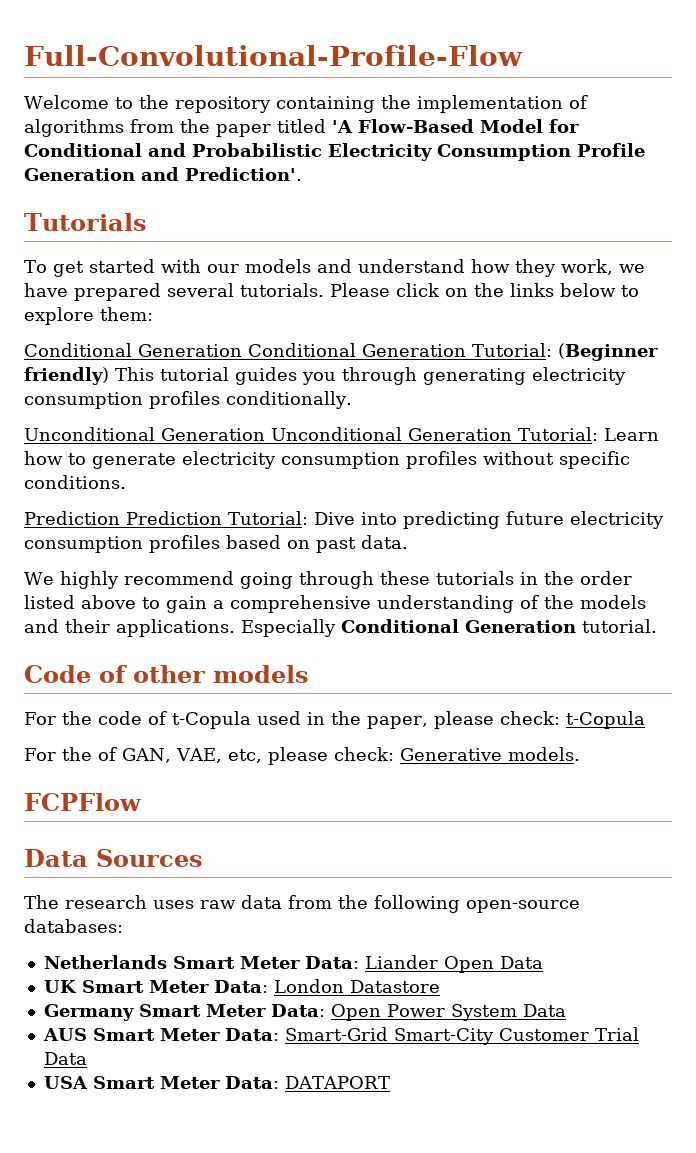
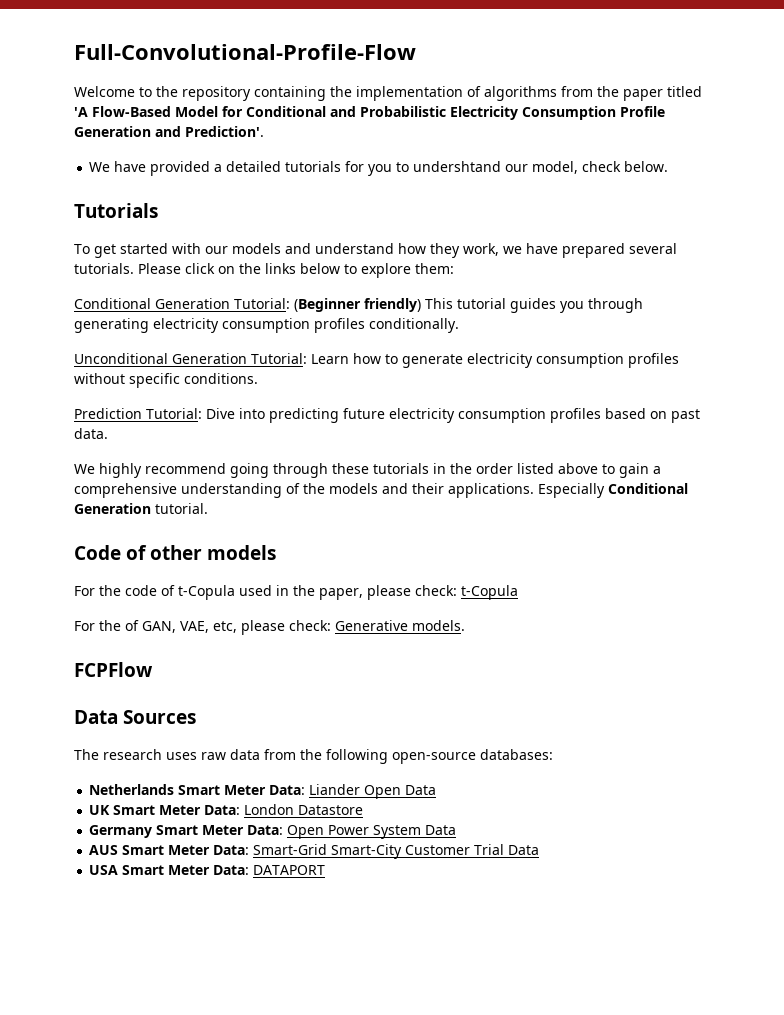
(302, 174) none -> [89,161,669,176] // We have provided a detailed tutorials for you to undershtand our model, check below.
[248,343,466,357] Conditional Generation -> (230, 303) none
[271,427,512,441] Unconditional Generation -> (247, 358) none
[126,511,222,525] Prediction -> (142, 413) none

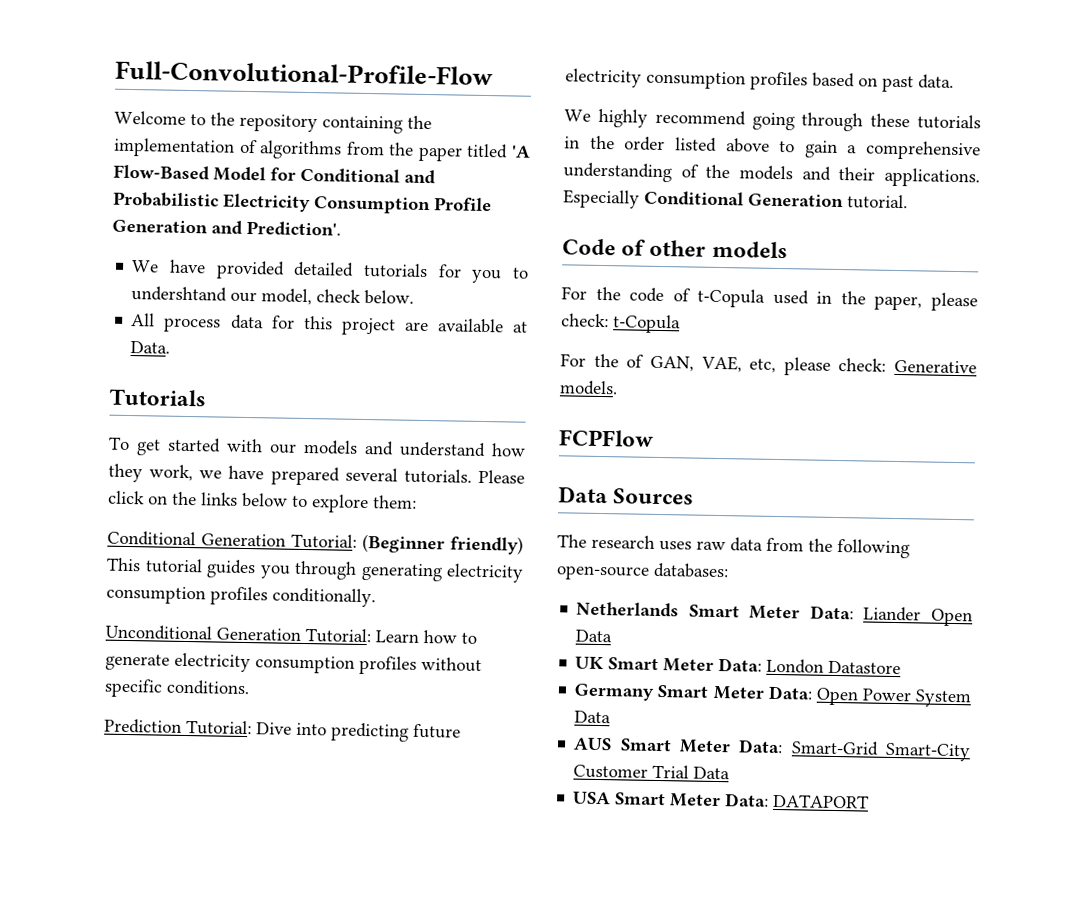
[214,164,223,172] a -> (285, 270) none
(669, 166) none -> [131,313,528,336] [130,341,171,354] // All process data for this project are available at Data.

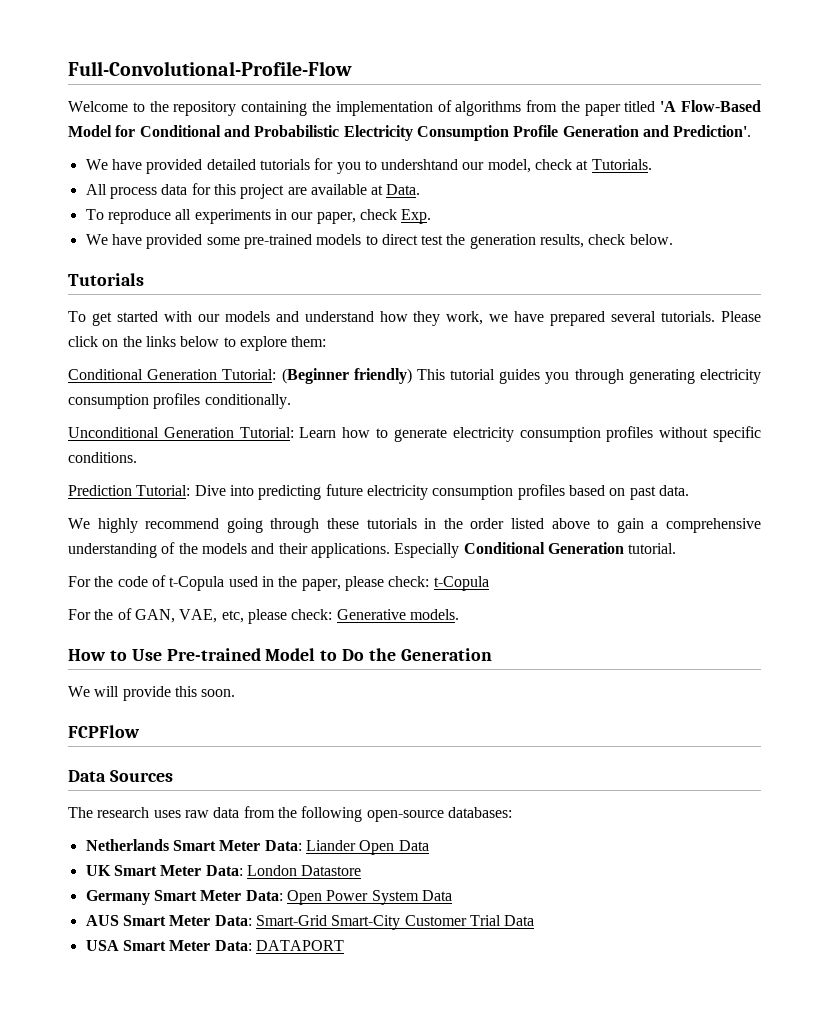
[364,289,415,305] below. -> [576,159,652,170] at Tutorials.
(171, 347) none -> [85,209,432,224] [85,234,673,249] // To reproduce all experiments in our paper, check Exp. // We have provided some pre-trained models to direct test the generation results, check below.
[562,238,788,259] // Code of other models -> (677, 548) none
(618, 388) none -> [68,648,492,661] [68,686,236,701] // How to Use Pre-trained Model to Do the Generation // We will provide this soon.

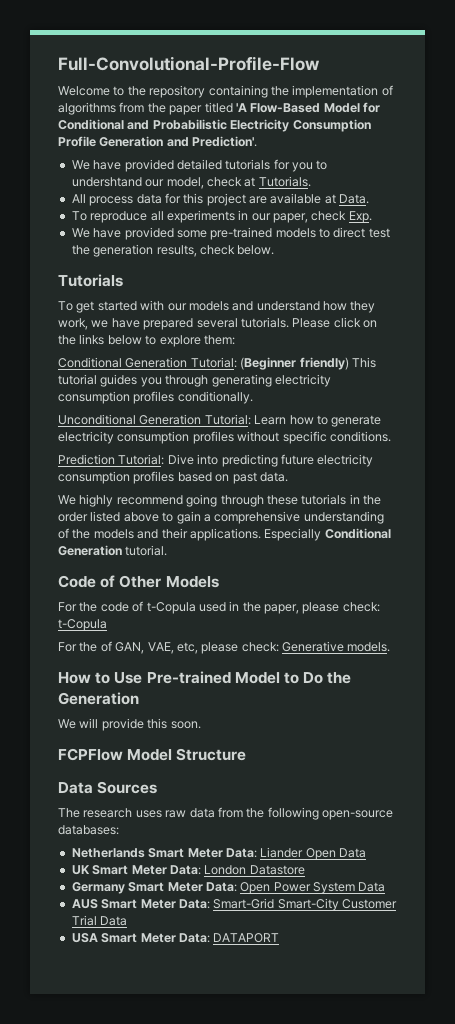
(677, 548) none -> [58,575,219,588] // Code of Other Models
(140, 731) none -> [127,748,247,761] Model Structure

